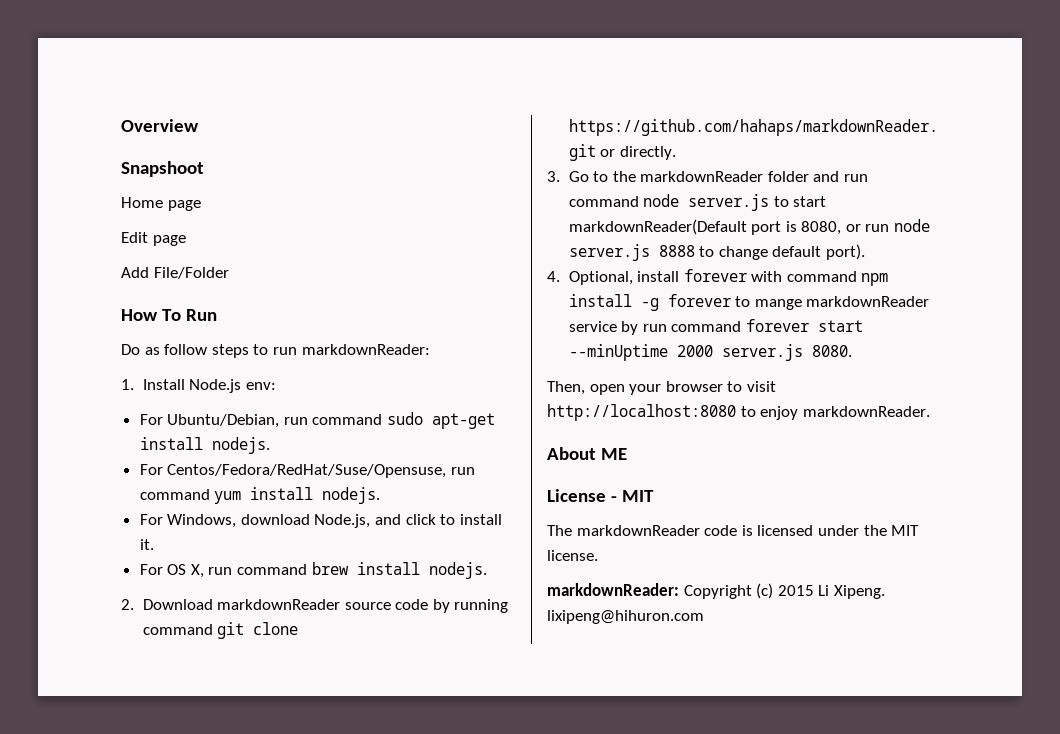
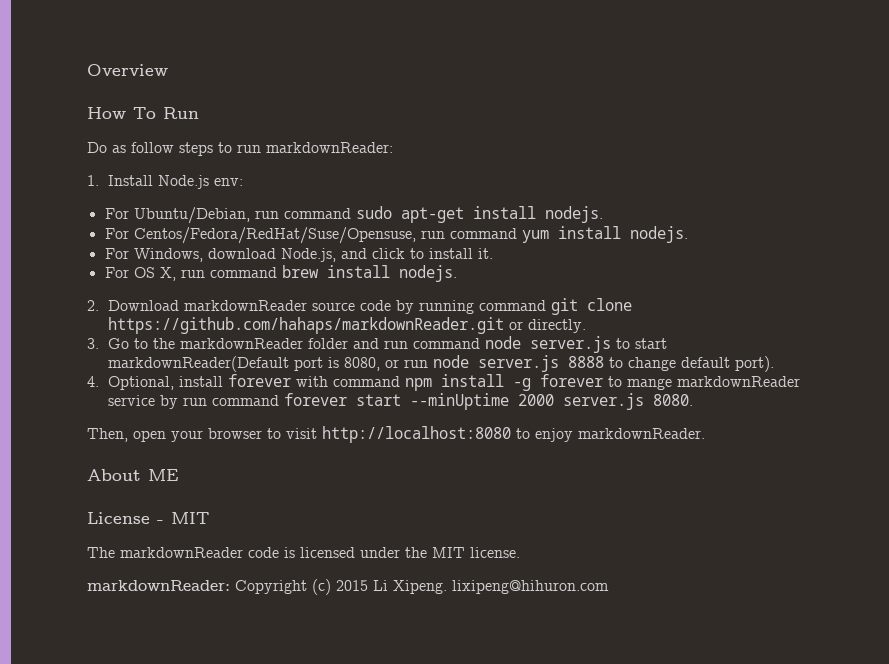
[121,161,204,177] [121,197,201,211] [121,232,186,246] [121,267,229,279] // Snapshoot // Home page // Edit page // Add File/Folder -> (168, 70) none

